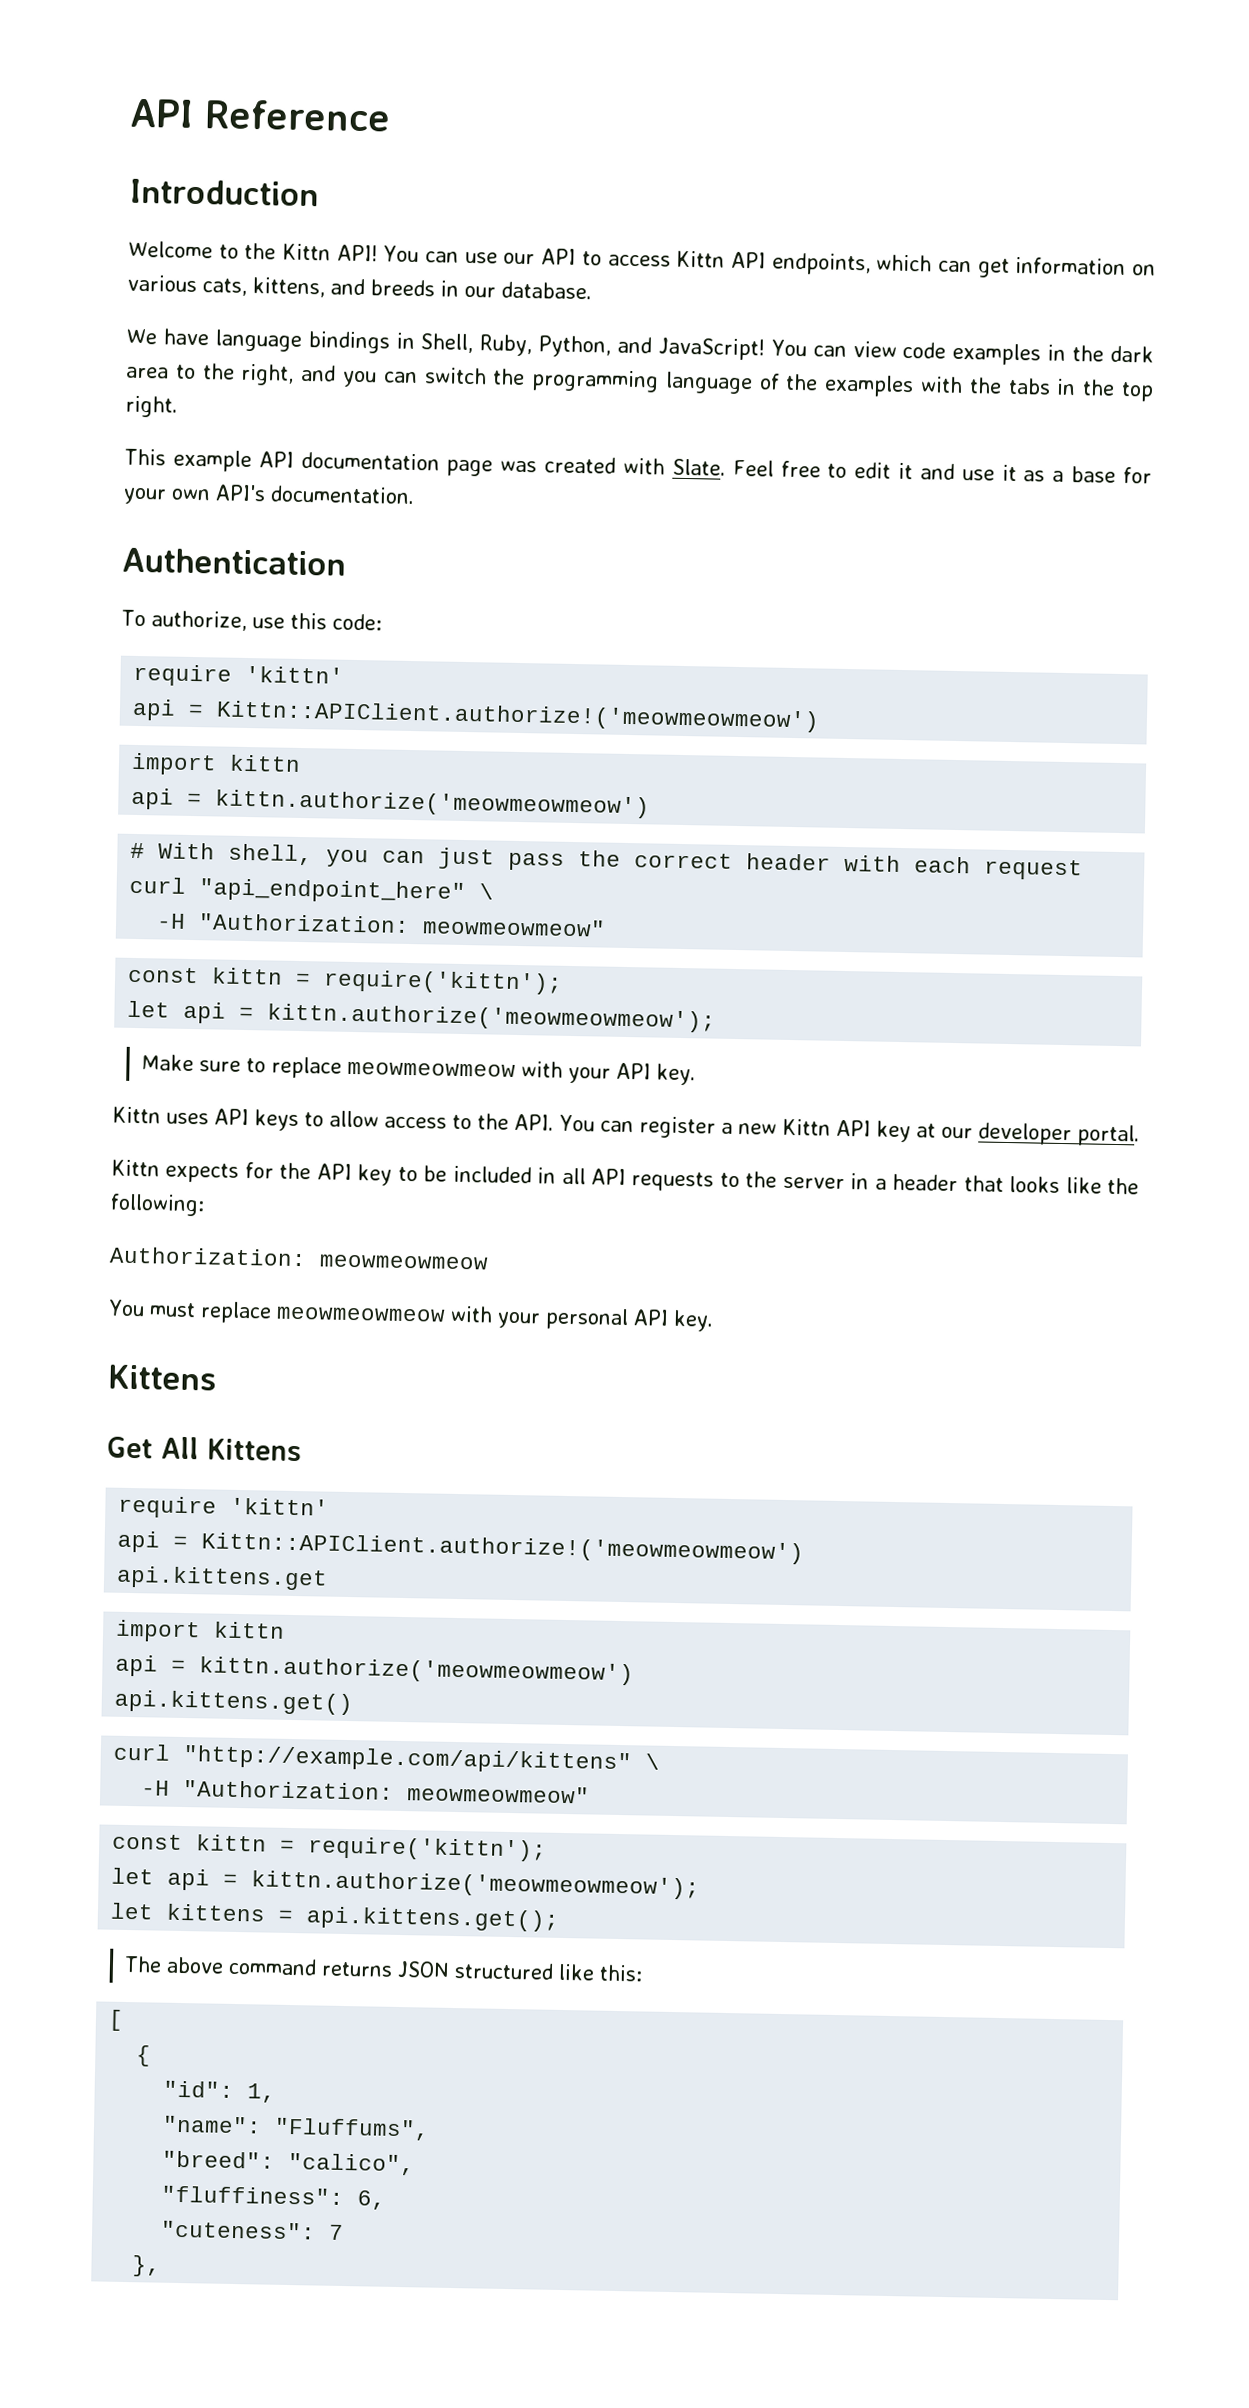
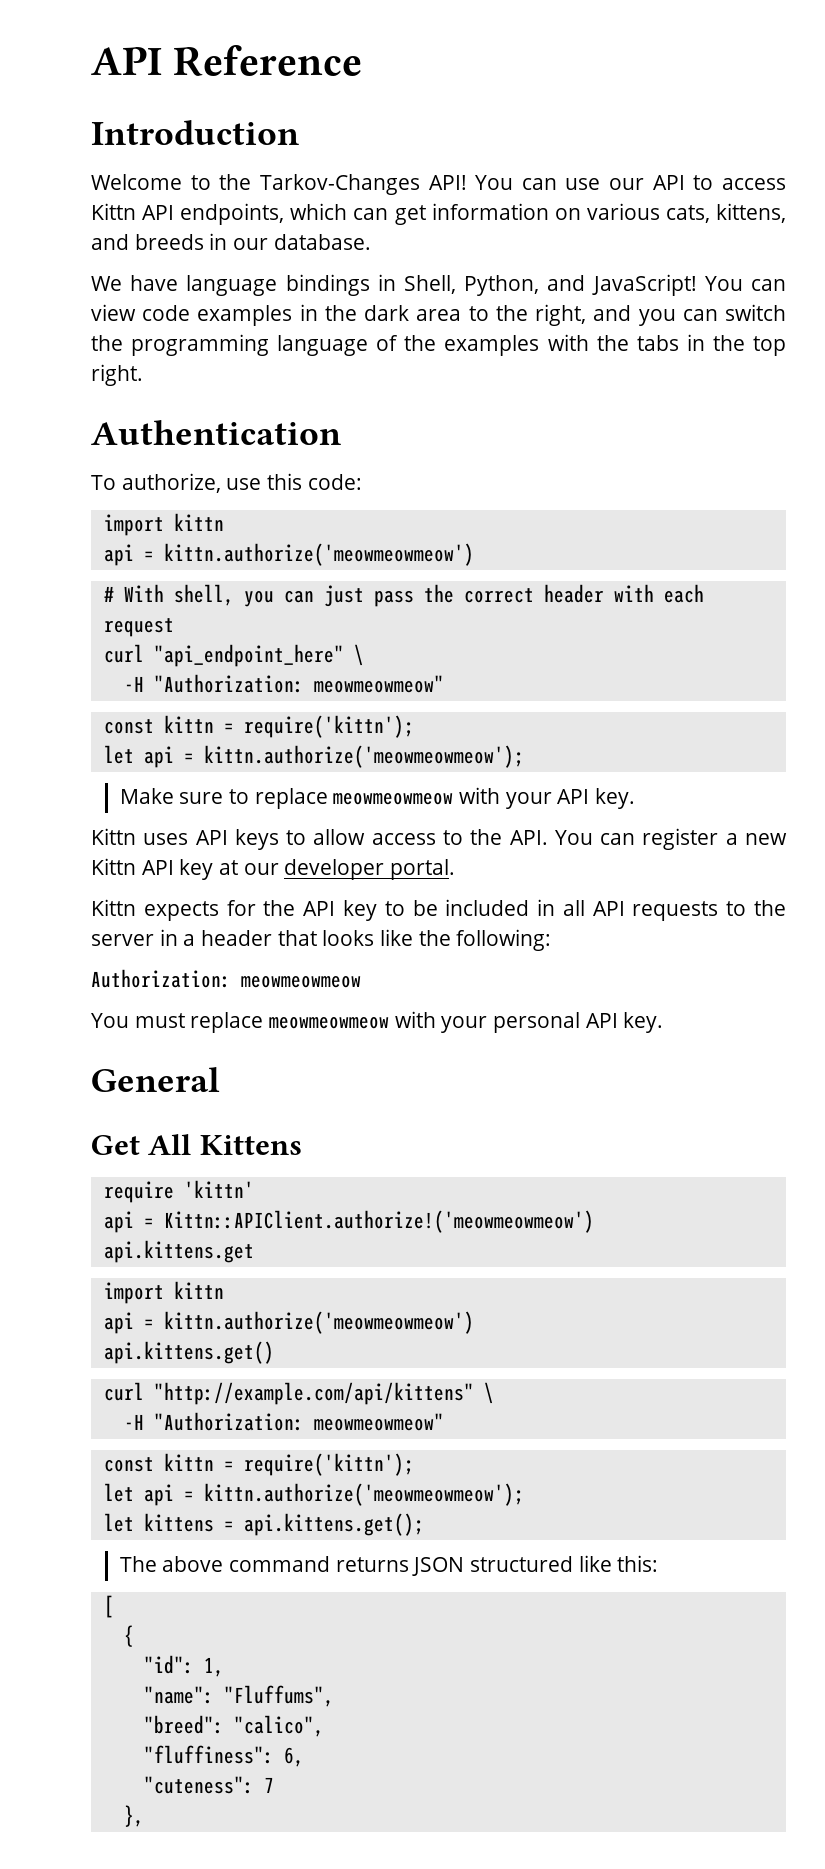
[282,243,332,261] Kittn -> [259,174,420,195] Tarkov-Changes
[479,334,533,357] Ruby, -> (457, 284) none
[124,448,1152,484] [123,484,415,505] // This example API documentation page was created with Slate. Feel free to edit it and use it as a base for your own API's documentation. -> (143, 375) none
[133,663,345,687] [132,698,821,733] // require 'kittn' // api = Kittn::APIClient.authorize!('meowmeowmeow') -> (362, 482) none
[107,1364,217,1391] Kittens -> [91,1067,220,1092] General

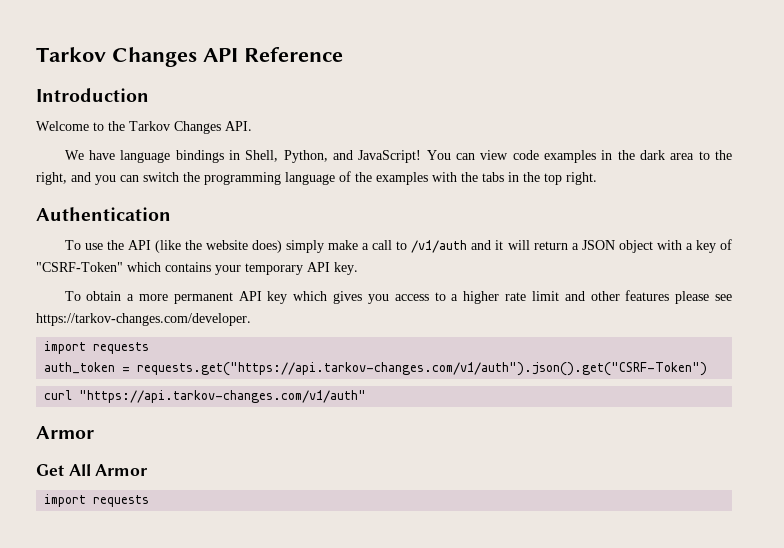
(91, 61) none -> [36,47,197,67] Tarkov Changes
[259,174,786,195] [91,203,787,225] [91,233,371,250] Tarkov-Changes API! You can use our API to access Kittn API endpoints, which can get information on various cats, kittens, and breeds in our database. -> [129,121,252,134] Tarkov Changes API.
[121,473,362,493] [103,513,224,536] [103,543,474,566] [103,584,704,607] [103,618,174,637] [103,644,364,667] [123,674,444,693] [103,715,414,738] [103,745,524,768] [119,787,635,809] [91,828,787,850] [91,858,456,880] [91,899,787,921] [91,929,552,951] [91,969,361,988] [91,1011,664,1033] [91,1067,220,1092] [91,1134,302,1155] [103,1180,254,1203] [103,1210,594,1233] [103,1240,254,1263] [103,1281,224,1304] [103,1311,474,1334] [103,1341,274,1364] [103,1382,494,1405] [123,1412,444,1431] [103,1453,414,1476] [103,1483,524,1506] [103,1513,424,1536] [119,1555,659,1576] [103,1595,114,1618] [123,1625,134,1647] [143,1655,224,1677] [143,1685,334,1707] [143,1715,324,1737] [143,1745,304,1767] [143,1776,274,1794] [123,1805,144,1827] authorize, use this code: // import kittn // api = kittn.authorize('meowmeowmeow') // # With shell, you can just pass the correct header with each request // curl "api_endpoint_here" \ // -H "Authorization: meowmeowmeow" // const kittn = require('kittn'); // let api = kittn.authorize('meowmeowmeow'); // Make sure to replace meowmeowmeow with your API key. // Kittn uses API keys to allow access to the API. You can register a new Kittn API key at our developer portal. // Kittn expects for the API key to be included in all API requests to the server in a header that looks like the following: // Authorization: meowmeowmeow // You must replace meowmeowmeow with your personal API key. // General // Get All Kittens // require 'kittn' // api = Kittn::APIClient.authorize!('meowmeowmeow') // api.kittens.get // import kittn // api = kittn.authorize('meowmeowmeow') // api.kittens.get() // curl "http://example.com/api/kittens" \ // -H "Authorization: meowmeowmeow" // const kittn = require('kittn'); // let api = kittn.authorize('meowmeowmeow'); // let kittens = api.kittens.get(); // The above command returns JSON structured like this: // [ // { // "id": 1, // "name": "Fluffums", // "breed": "calico", // "fluffiness": 6, // "cuteness": 7 // }, -> [84,239,732,253] [36,262,358,275] [64,290,732,304] [36,313,251,326] [44,341,150,354] [44,362,708,376] [44,390,367,403] [36,426,94,439] [36,464,149,476] [44,494,150,507] use the API (like the website does) simply make a call to /v1/auth and it will return a JSON object with a key of "CSRF-Token" which contains your temporary API key. // To obtain a more permanent API key which gives you access to a higher rate limit and other features please see https://tarkov-changes.com/developer. // import requests // auth_token = requests.get("https://api.tarkov-changes.com/v1/auth").json().get("CSRF-Token") // curl "https://api.tarkov-changes.com/v1/auth" // Armor // Get All Armor // import requests

